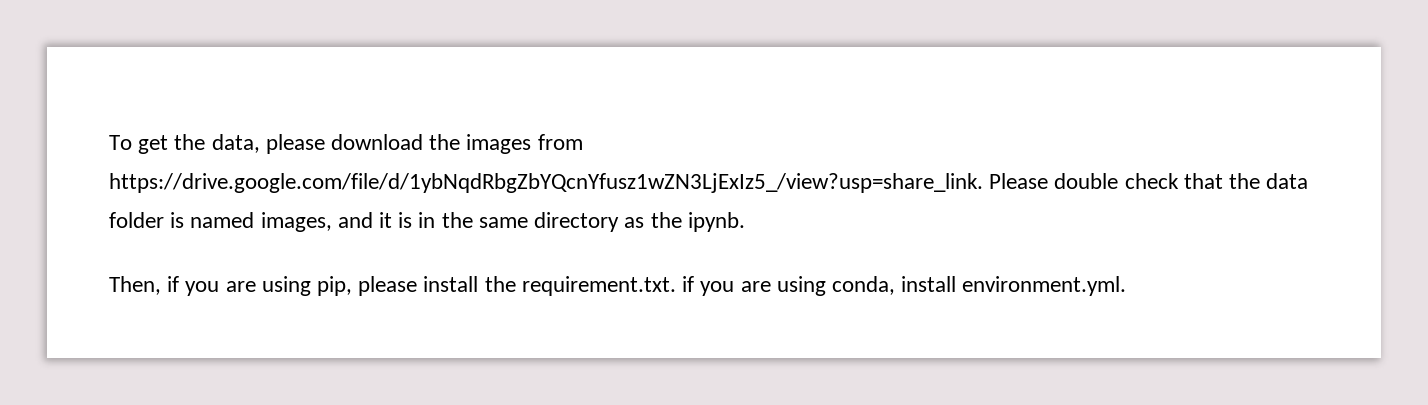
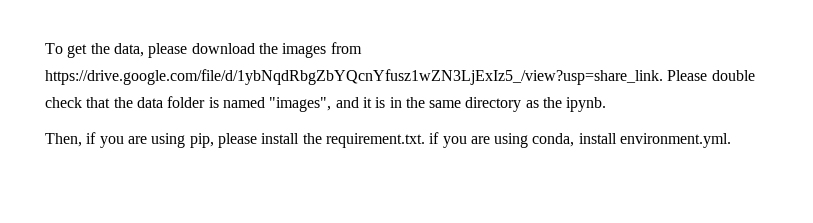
[260,212,332,232] images, -> [269,97,332,112] "images",

